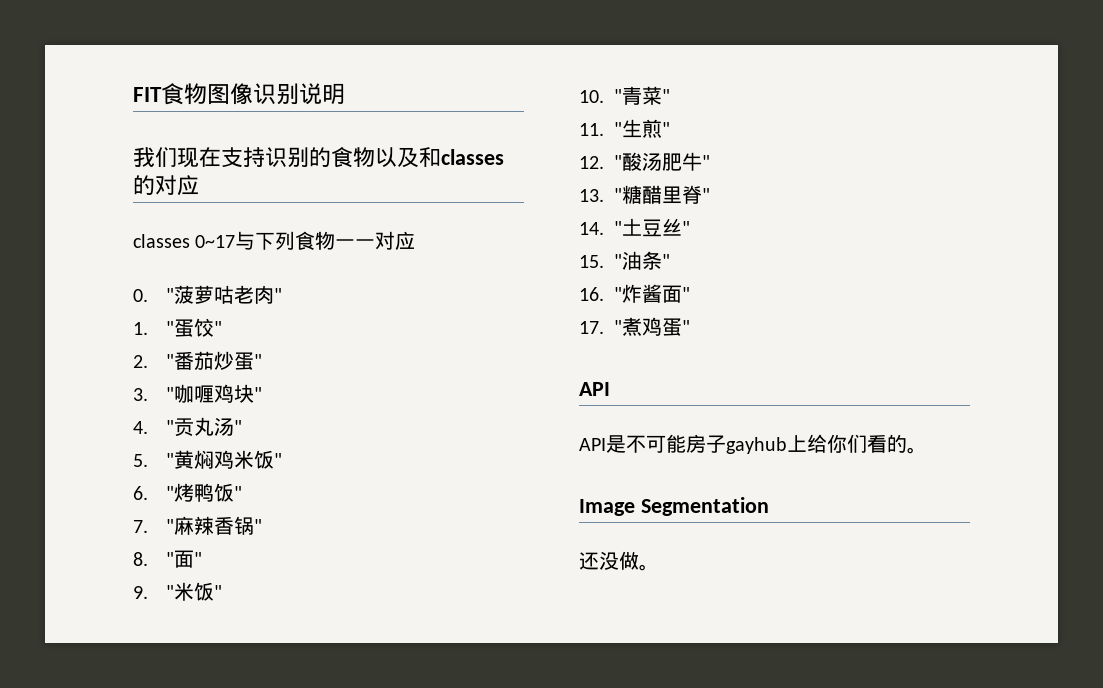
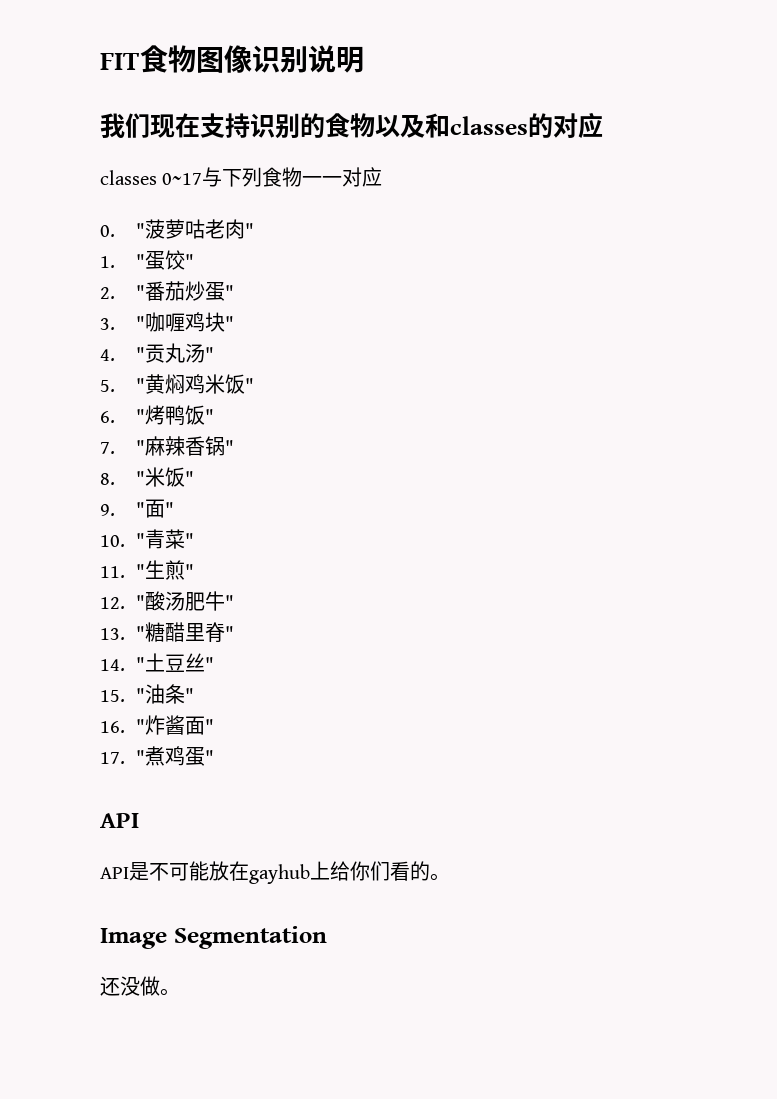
[174,550,195,568] 面 -> [145,467,186,487] 米饭
[174,582,215,601] 米饭 -> [145,499,166,518] 面
[686,434,726,453] 房子 -> [209,861,249,881] 放在

